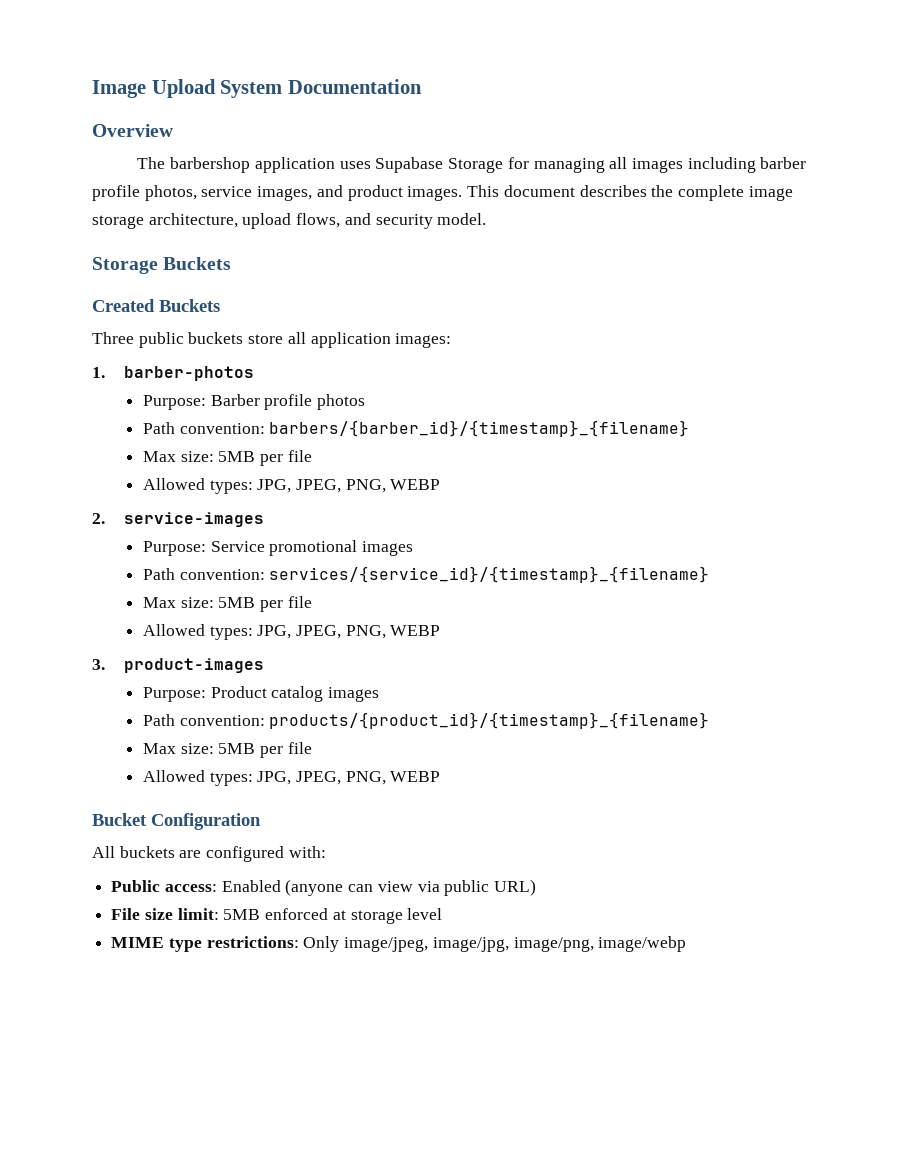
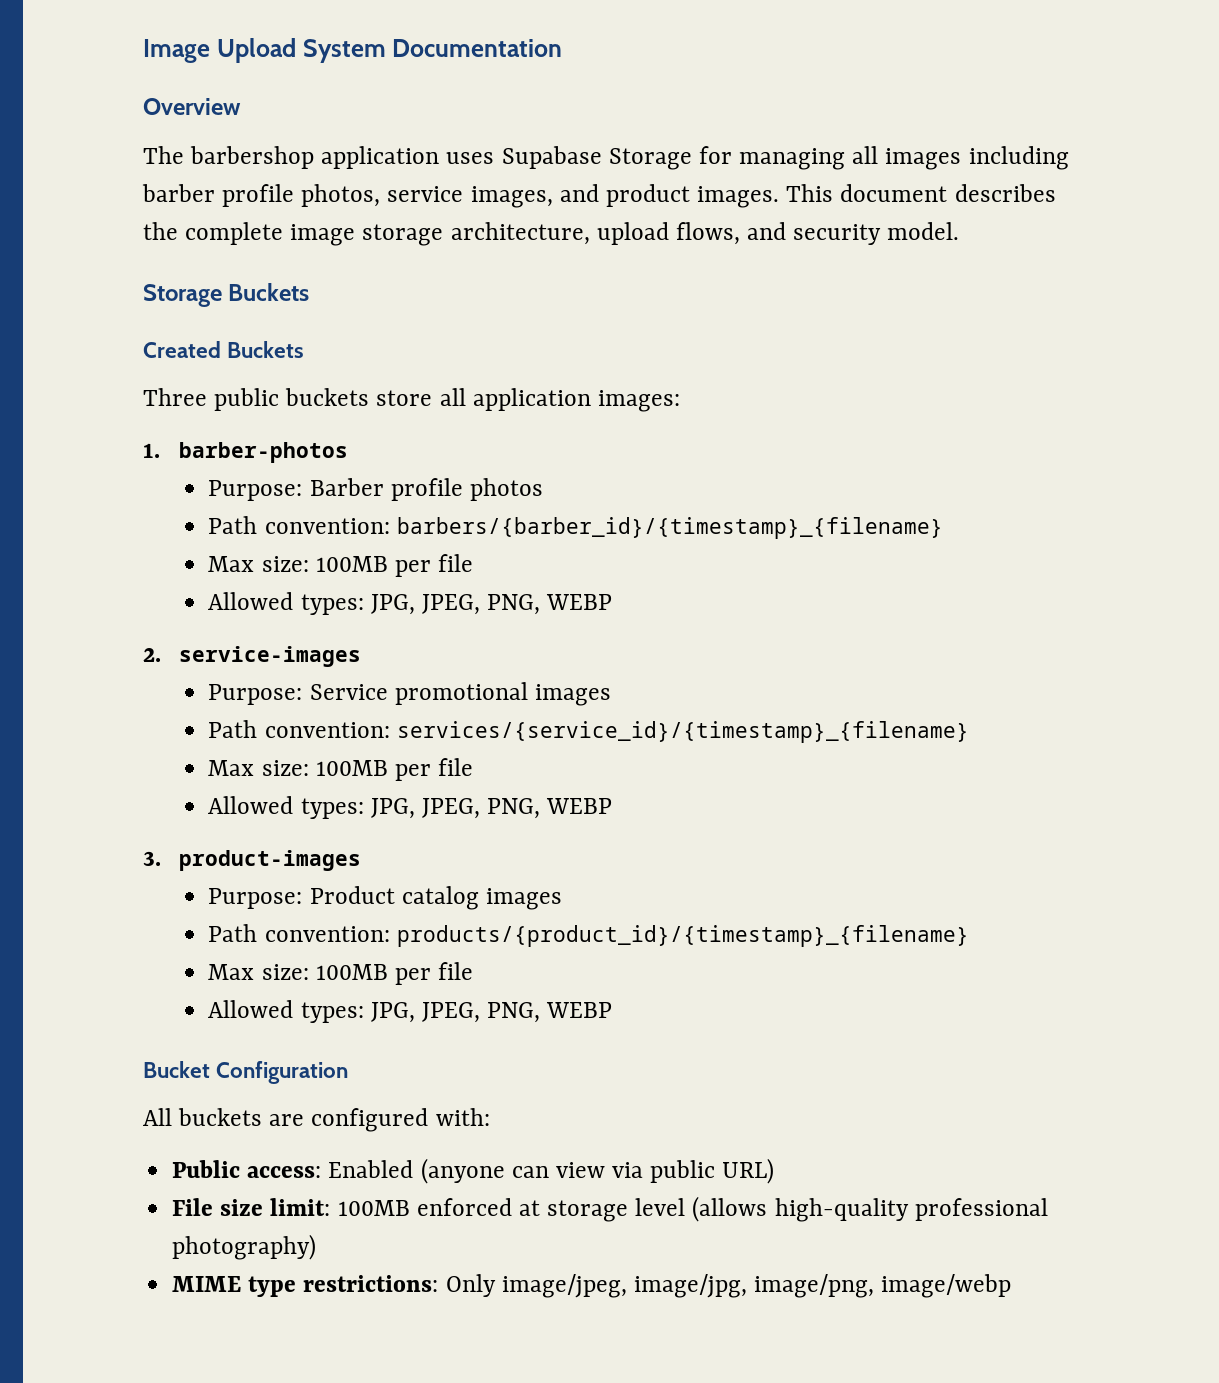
[218,451,256,462] 5MB -> [315,556,388,572] 100MB
[218,597,256,608] 5MB -> [315,760,388,776] 100MB
[218,743,256,754] 5MB -> [315,964,388,980] 100MB
[223,909,261,920] 5MB -> [337,1200,410,1216] 100MB
(443, 914) none -> [692,1196,1048,1222] [172,1234,317,1260] (allows high-quality professional photography)

